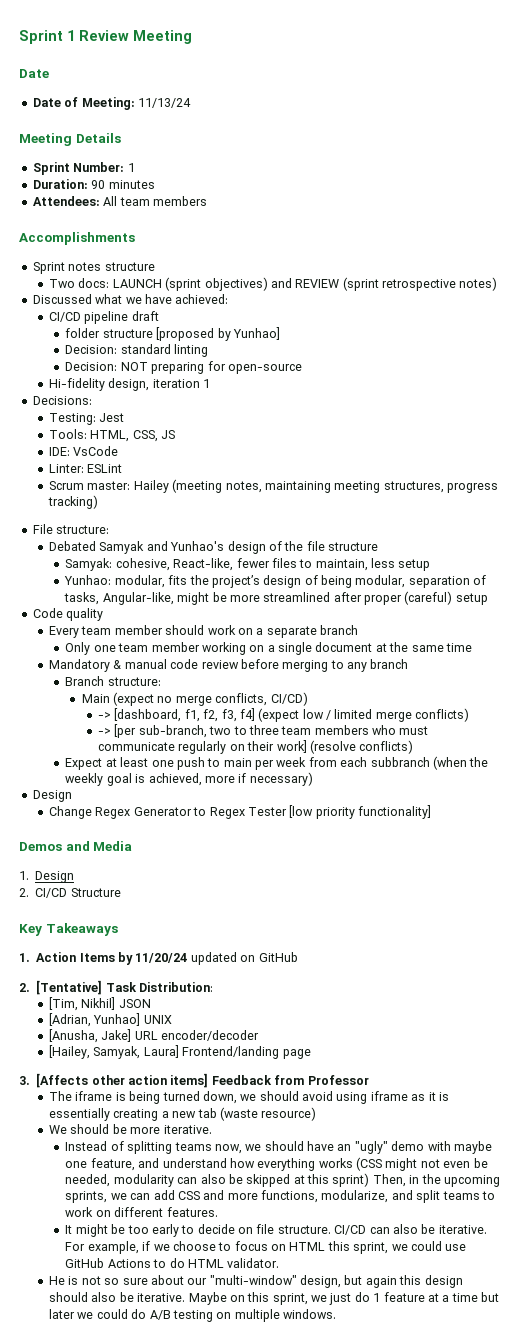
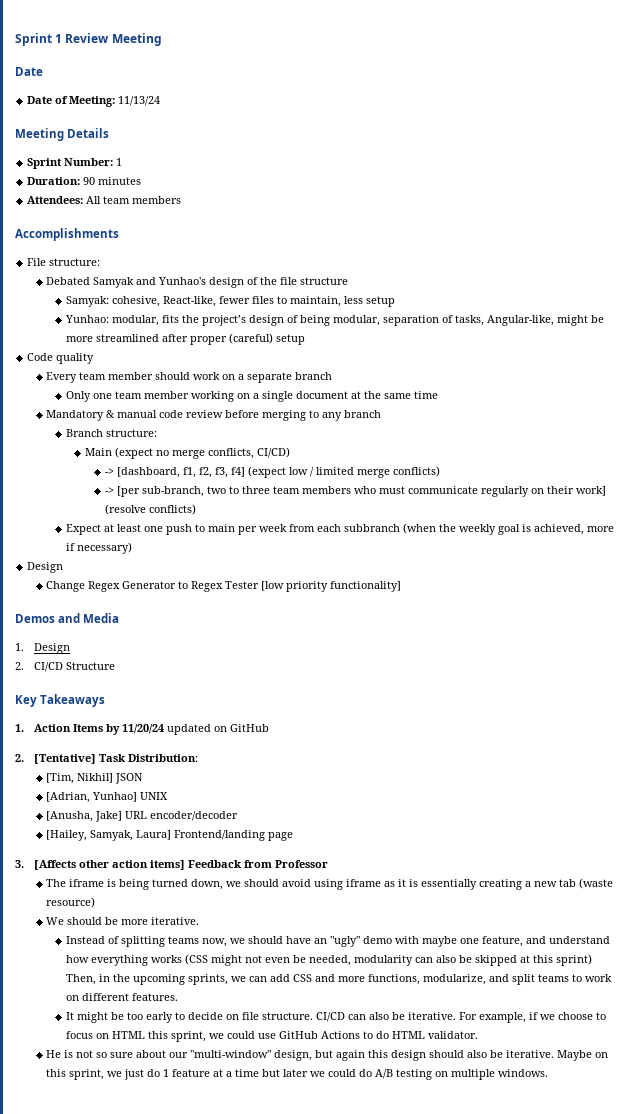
[32,262,155,274] [49,277,498,291] [32,294,229,304] [49,311,159,324] [65,327,280,341] [65,344,209,357] [65,361,302,374] [49,378,211,391] [32,396,92,405] [49,413,125,425] [49,429,176,442] [49,446,119,456] [49,464,123,473] [49,479,499,493] [48,495,99,509] // Sprint notes structure // Two docs: LAUNCH (sprint objectives) and REVIEW (sprint retrospective notes) // Discussed what we have achieved: // CI/CD pipeline draft // folder structure [proposed by Yunhao] // Decision: standard linting // Decision: NOT preparing for open-source // Hi-fidelity design, iteration 1 // Decisions: // Testing: Jest // Tools: HTML, CSS, JS // IDE: VsCode // Linter: ESLint // Scrum master: Hailey (meeting notes, maintaining meeting structures, progress tracking) -> (119, 234) none

